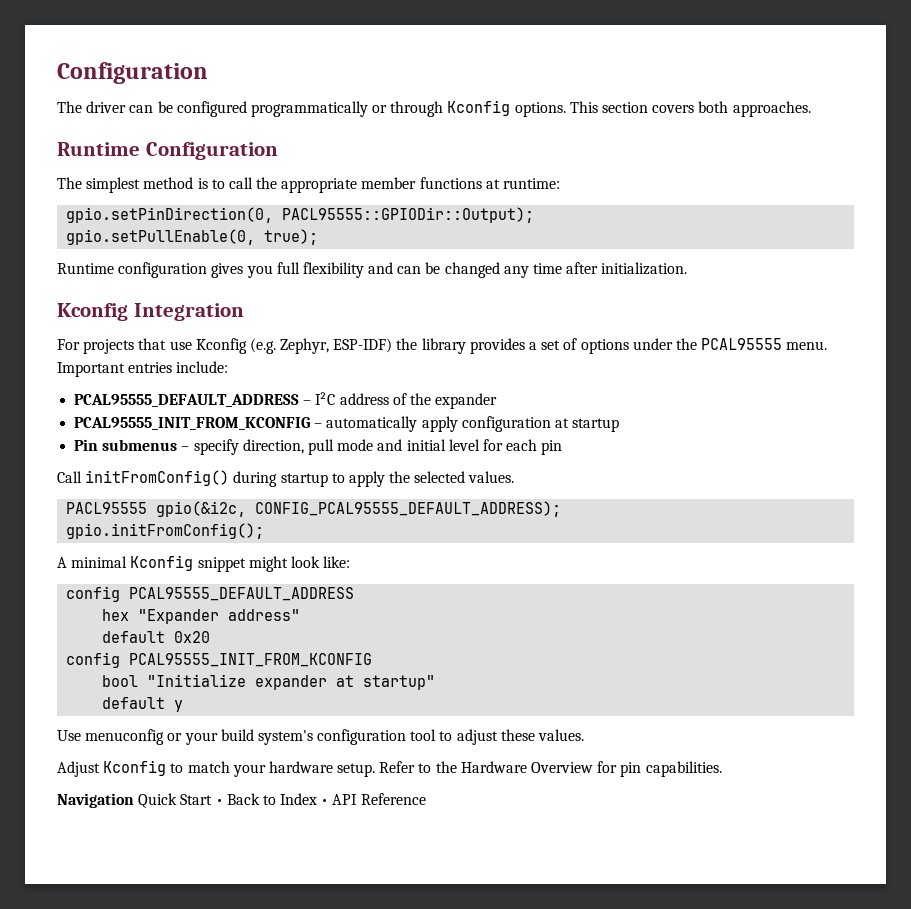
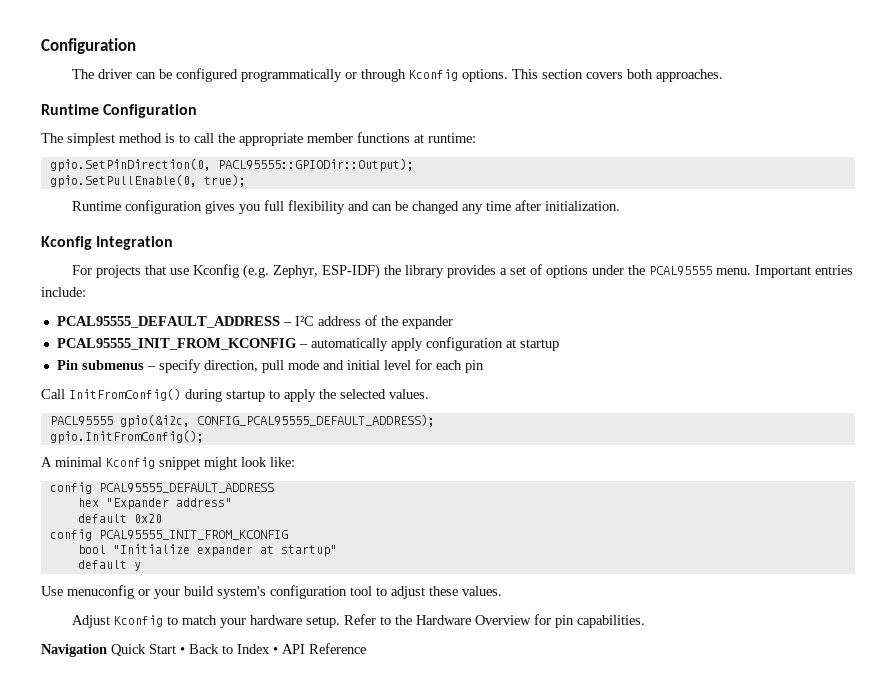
[66,207,274,223] gpio.setPinDirection(0, -> [49,158,211,172] gpio.SetPinDirection(0,
[66,229,256,245] gpio.setPullEnable(0, -> [49,174,197,188] gpio.SetPullEnable(0,
[85,470,230,486] initFromConfig() -> [69,388,181,401] InitFromConfig()
[66,523,265,539] gpio.initFromConfig(); -> [49,430,204,444] gpio.InitFromConfig();

